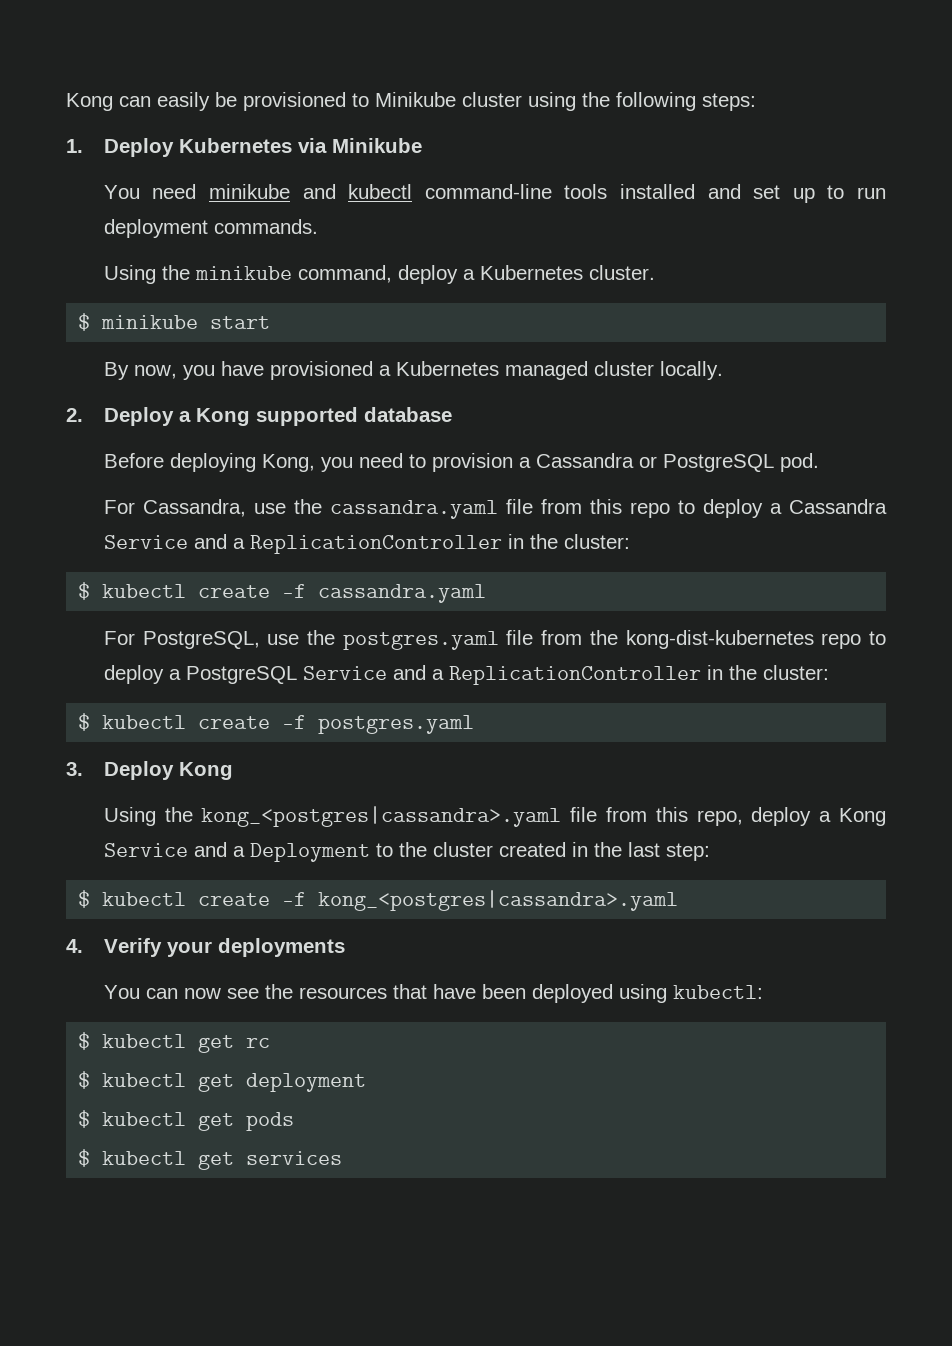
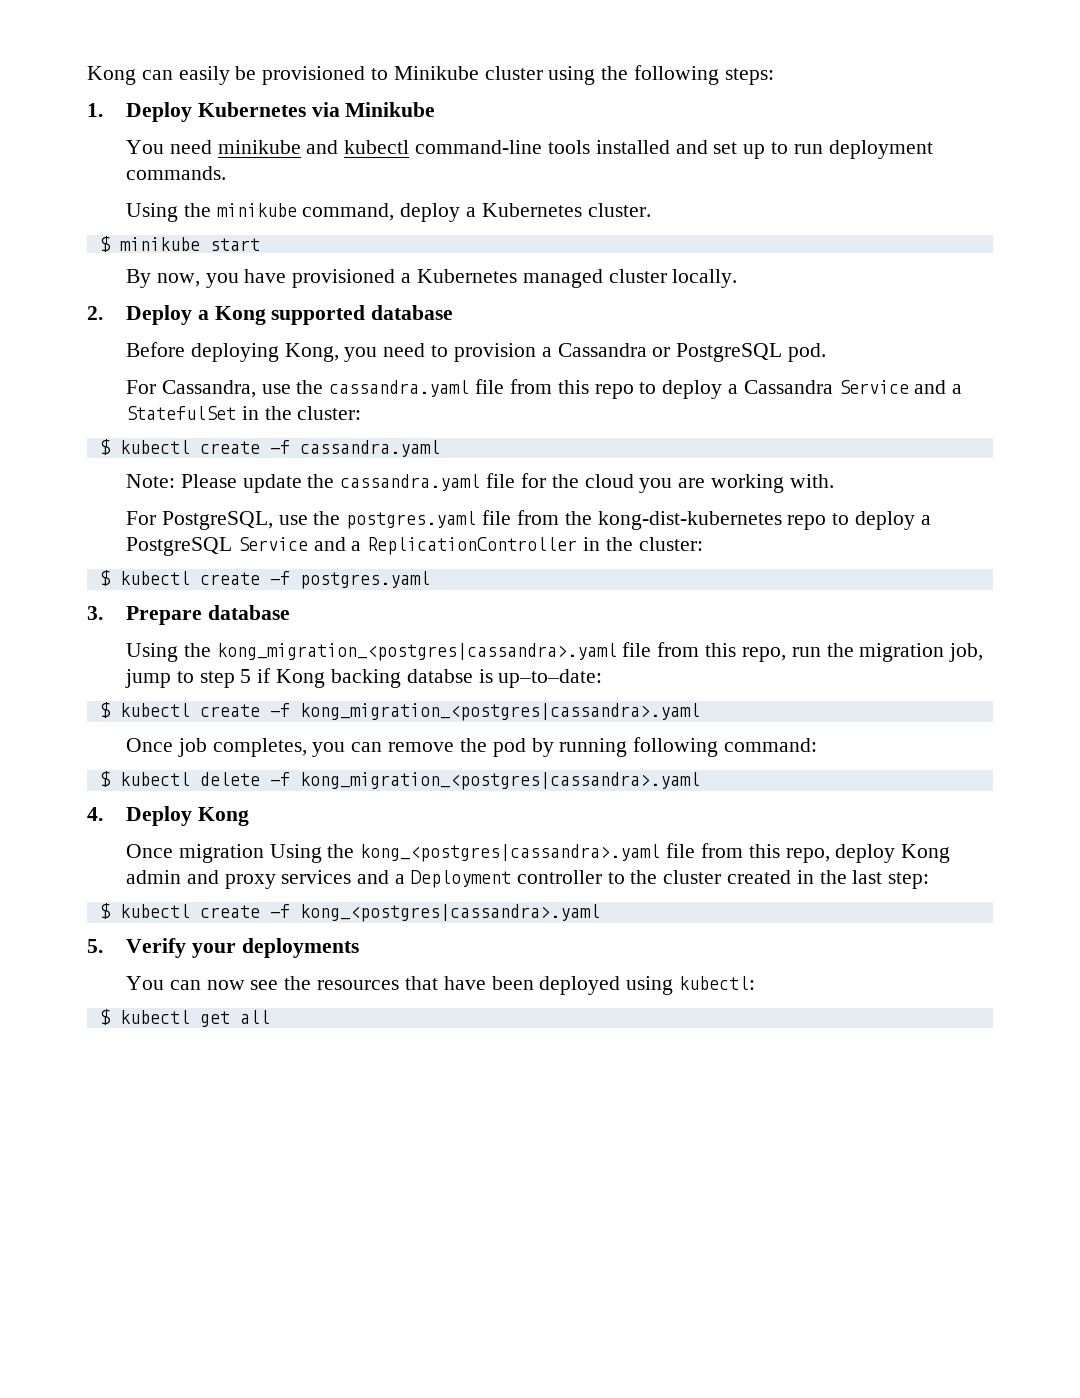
[249,535,502,554] ReplicationController -> [126,406,237,420] StatefulSet
(487, 593) none -> [126,473,834,493] // Note: Please update the cassandra.yaml file for the cloud you are working with.
(83, 769) none -> [126,605,290,625] [126,642,984,662] [125,668,603,688] [99,702,700,721] [126,737,817,757] [99,771,700,790] [87,807,103,821] Prepare database // Using the kong_migration_<postgres|cassandra>.yaml file from this repo, run the migration job, jump to step 5 if Kong backing databse is up–to–date: // $ kubectl create -f kong_migration_<postgres|cassandra>.yaml // Once job completes, you can remove the pod by running following command: // $ kubectl delete -f kong_migration_<postgres|cassandra>.yaml // 4.
(233, 771) none -> [126,844,264,863] Once migration
[819,808,887,826] [103,843,188,857] a Kong Service -> [901,844,951,863] [126,870,352,889] Kong admin and proxy services
(370, 852) none -> [516,870,602,884] controller
[66,939,83,953] 4. -> [87,939,103,953] 5.
[246,1038,271,1048] [78,1071,367,1092] [78,1110,295,1131] [78,1149,343,1170] rc // $ kubectl get deployment // $ kubectl get pods // $ kubectl get services -> [239,1010,270,1024] all

